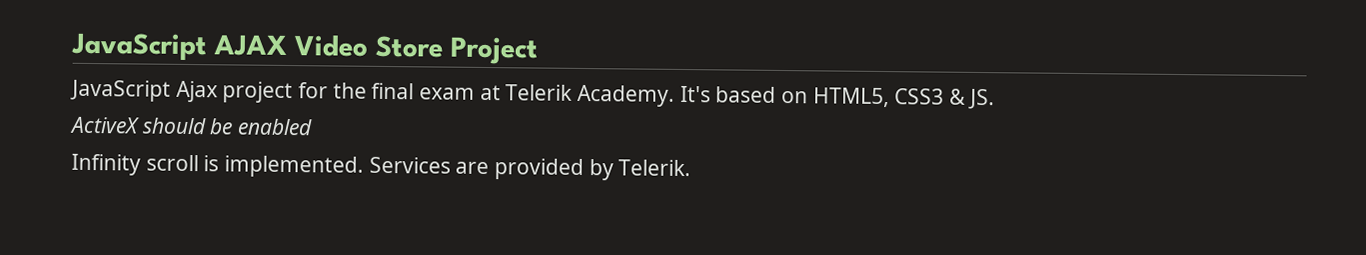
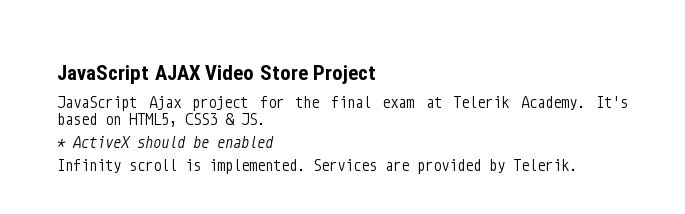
(995, 99) none -> [57,139,66,148] *

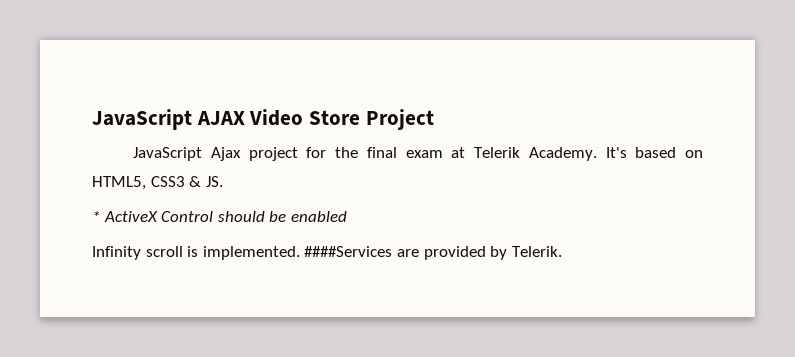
(131, 142) none -> [161,211,214,222] Control
[313,159,377,171] Services -> [304,246,393,257] ####Services

